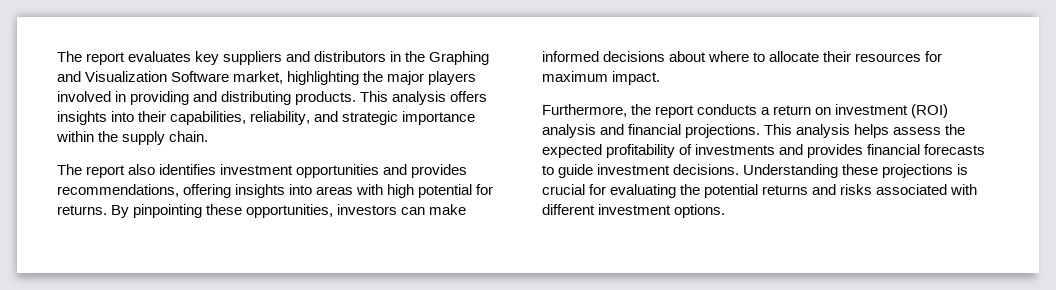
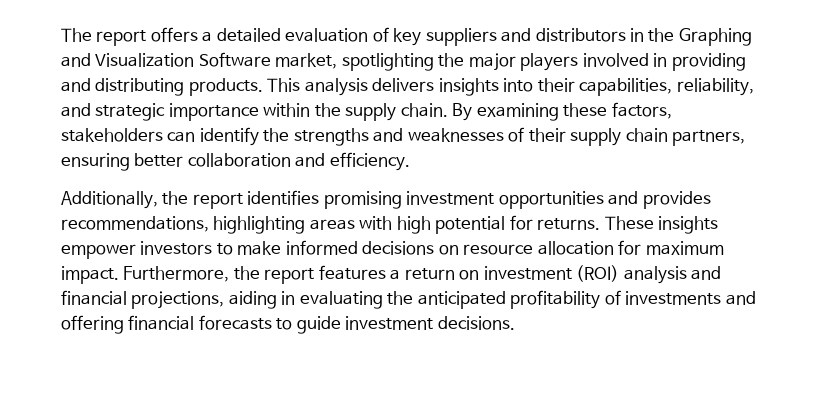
[57,51,192,65] The report evaluates -> [61,27,389,46] The report offers a detailed evaluation of
[287,71,360,85] highlighting -> [341,53,434,71] spotlighting
[450,91,488,102] offers -> [372,78,435,92] delivers
[57,164,217,178] // The report also identifies -> [452,102,672,121] [61,127,745,146] [61,152,410,171] [61,190,402,209] By examining these factors, stakeholders can identify the strengths and weaknesses of their supply chain partners, ensuring better collaboration and efficiency. // Additionally, the report identifies promising
[183,184,313,198] offering insights into -> [213,216,306,234] highlighting
[111,204,467,218] [542,51,922,62] By pinpointing these opportunities, investors can make informed decisions about where to allocate their resources -> [604,216,719,234] [61,240,614,259] These insights empower investors to make informed decisions on resource allocation
(661, 78) // -> (119, 275) none
[697,104,758,115] conducts -> [318,265,386,280] features
[685,124,966,138] [542,144,602,158] projections. This analysis helps assess the expected -> [131,291,506,309] projections, aiding in evaluating the anticipated
[807,144,864,158] provides -> [61,315,124,334] offering
[743,164,969,178] [542,184,978,198] [542,204,726,218] Understanding these projections is crucial for evaluating the potential returns and risks associated with different investment options. -> (515, 323) none

